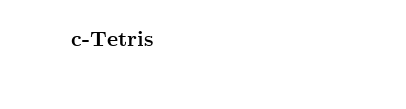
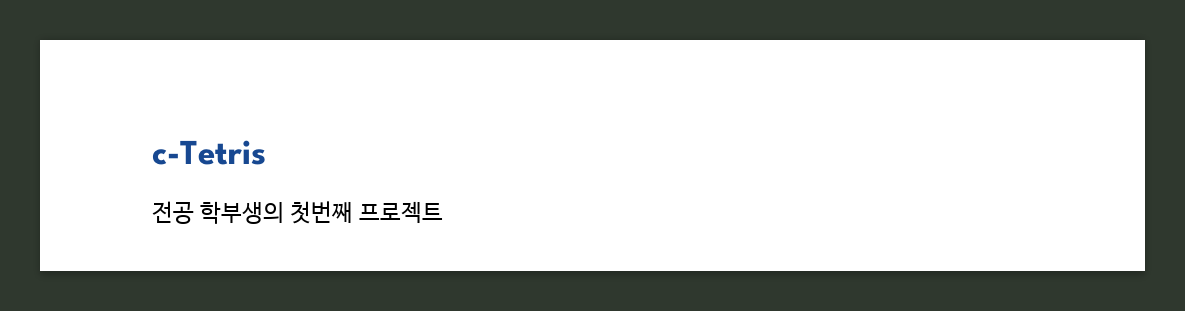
(154, 38) none -> [152,201,444,224] // 전공 학부생의 첫번째 프로젝트

